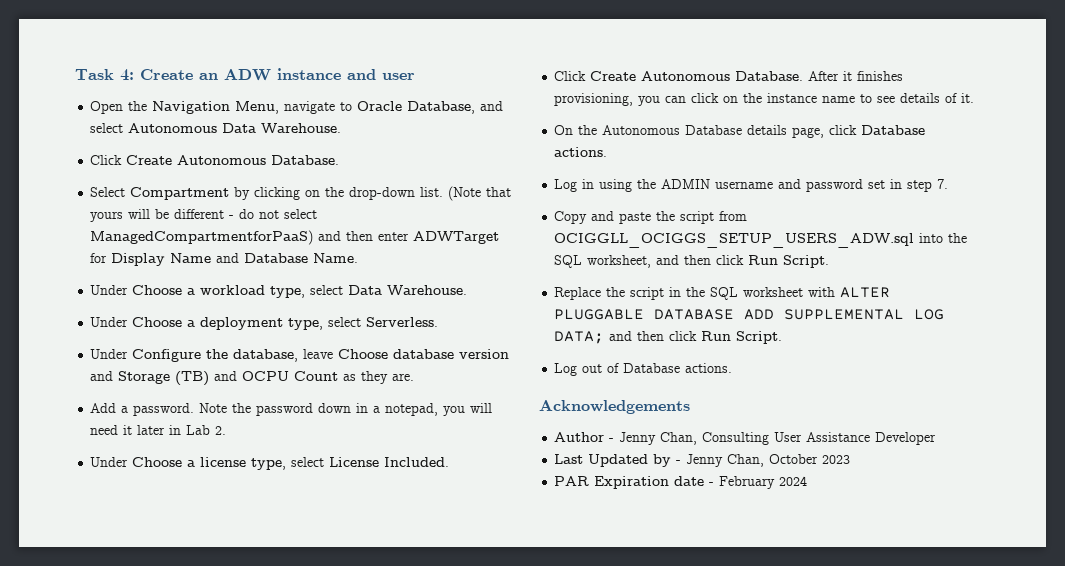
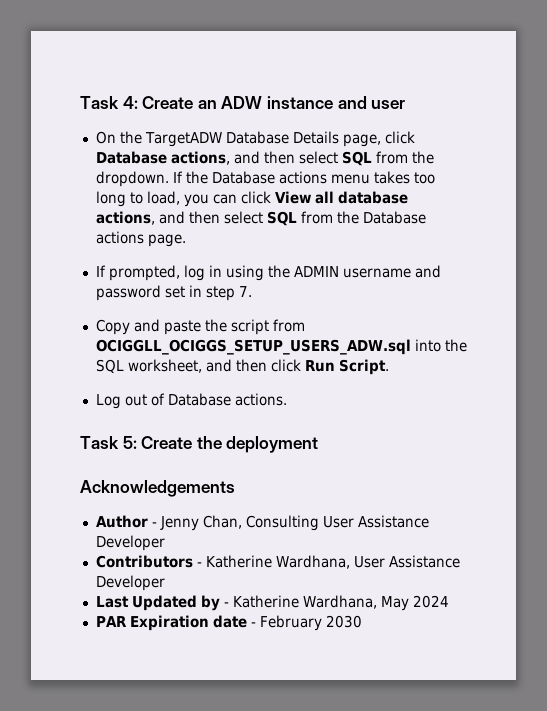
[90,101,504,114] [90,123,342,133] [90,155,340,165] [90,186,512,201] [90,209,318,222] [90,230,500,245] [90,253,359,266] [90,285,468,298] [90,317,439,330] [90,349,510,362] [90,371,415,386] [90,403,493,416] [90,425,227,435] [90,457,450,470] [554,71,904,81] [554,93,975,106] [554,125,926,138] [554,147,608,157] [554,179,578,192] Open the Navigation Menu, navigate to Oracle Database, and select Autonomous Data Warehouse. // Click Create Autonomous Database. // Select Compartment by clicking on the drop-down list. (Note that yours will be different - do not select ManagedCompartmentforPaaS) and then enter ADWTarget for Display Name and Database Name. // Under Choose a workload type, select Data Warehouse. // Under Choose a deployment type, select Serverless. // Under Configure the database, leave Choose database version and Storage (TB) and OCPU Count as they are. // Add a password. Note the password down in a notepad, you will need it later in Lab 2. // Under Choose a license type, select License Included. // Click Create Autonomous Database. After it finishes provisioning, you can click on the instance name to see details of it. // On the Autonomous Database details page, click Database actions. // Log -> [95,131,415,147] [95,151,434,166] [95,171,435,187] [95,191,408,207] [95,211,426,226] [95,231,186,247] [95,265,205,281] On the TargetADW Database Details page, click Database actions, and then select SQL from the dropdown. If the Database actions menu takes too long to load, you can click View all database actions, and then select SQL from the Database actions page. // If prompted, log
[554,287,891,300] [554,309,945,320] [554,331,783,344] // Replace the script in the SQL worksheet with ALTER PLUGGABLE DATABASE ADD SUPPLEMENTAL LOG DATA; and then click Run Script. -> (389, 367) none
(733, 368) none -> [80,436,319,453] // Task 5: Create the deployment
(937, 438) none -> [95,555,460,569] [95,575,165,591] // Contributors - Katherine Wardhana, User Assistance Developer
[686,454,851,467] Jenny Chan, October 2023 -> [232,595,449,611] Katherine Wardhana, May 2024
[779,476,808,486] 2024 -> [325,615,362,628] 2030

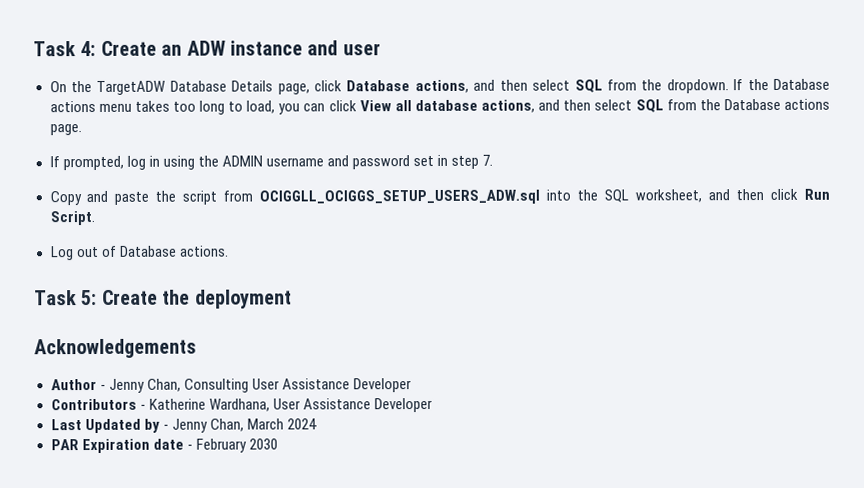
[232,595,409,611] Katherine Wardhana, May -> [171,418,284,433] Jenny Chan, March

